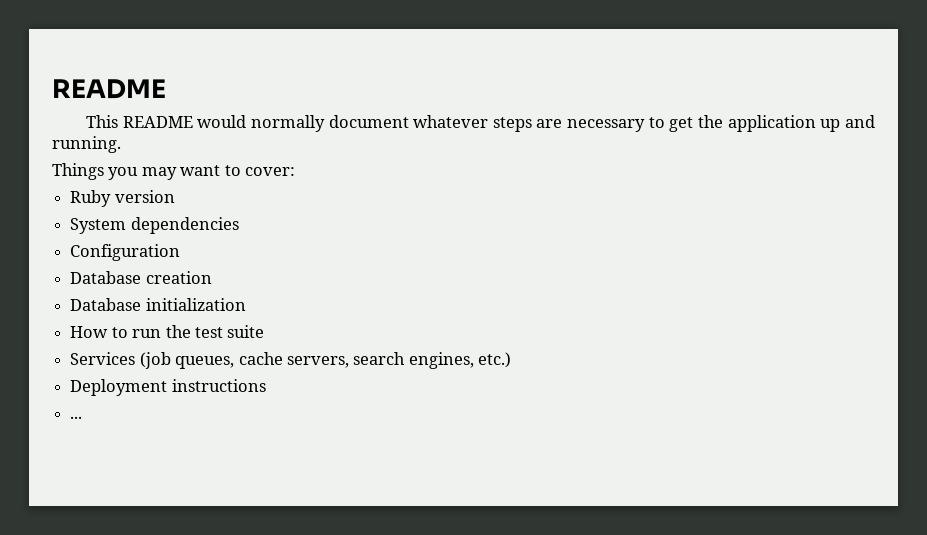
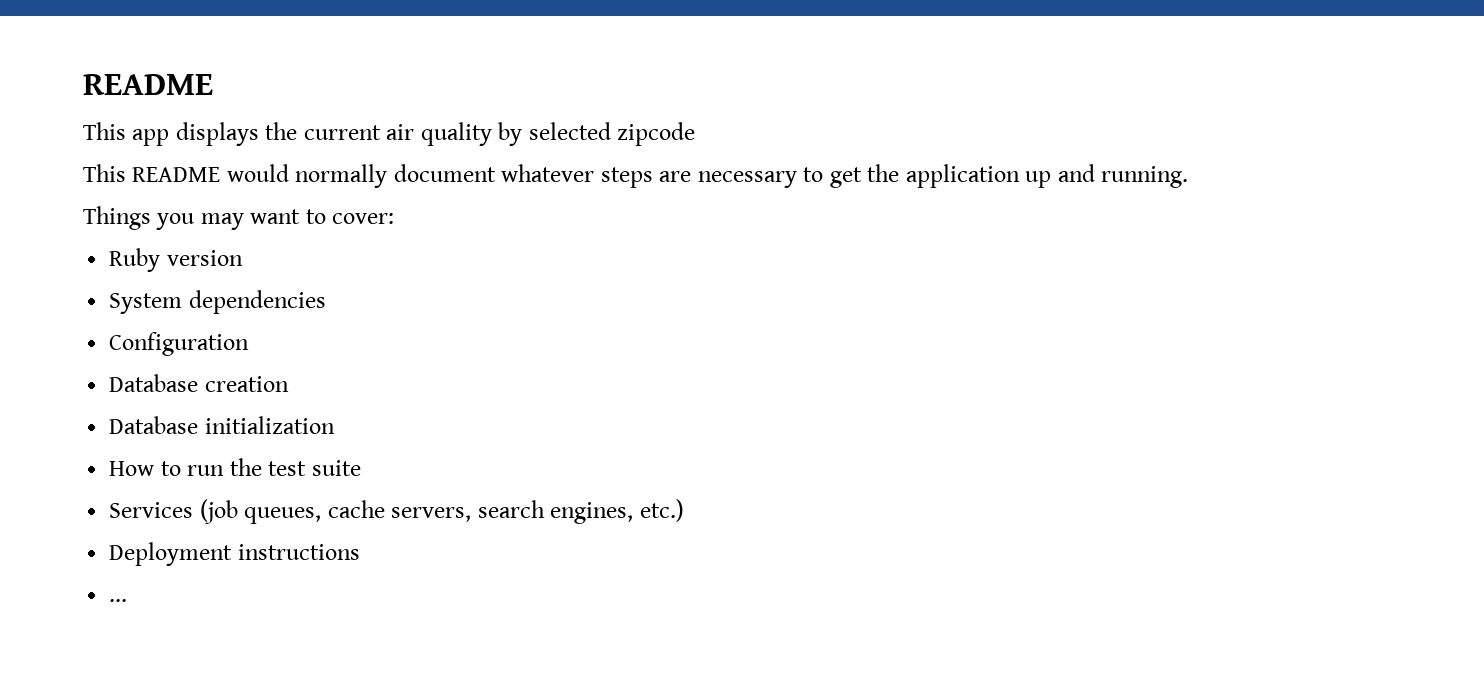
[52,79,166,99] README -> [83,74,213,95] [83,122,696,146] README // This app displays the current air quality by selected zipcode

